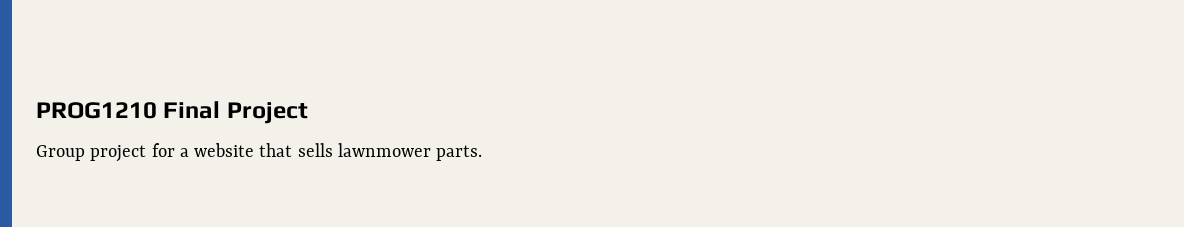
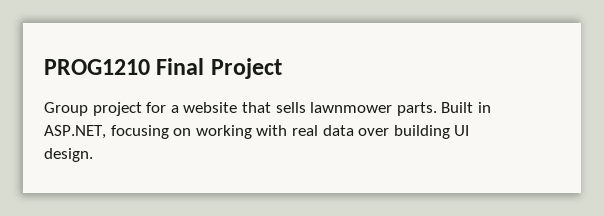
(483, 153) none -> [441,102,491,113] [44,125,470,139] [44,148,93,162] Built in ASP.NET, focusing on working with real data over building UI design.

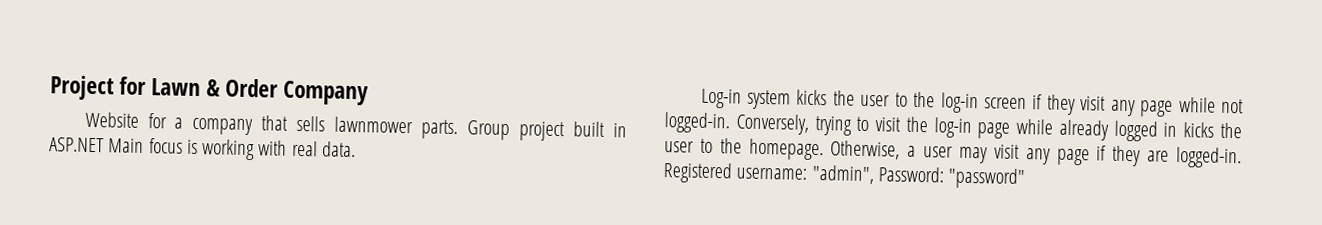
[44,58,205,75] PROG1210 Final -> (50, 88) none
[44,102,142,116] // Group project -> [119,76,370,106] [84,111,139,128] for Lawn & Order Company // Website
[183,102,238,113] website -> [192,117,254,136] company
[441,102,491,113] [44,125,470,139] [44,148,93,162] Built in ASP.NET, focusing on working with real data over building UI design. -> [467,120,628,142] [49,137,356,161] [700,88,1244,117] [664,112,1242,142] [664,138,1242,169] [663,162,1026,190] Group project built in ASP.NET Main focus is working with real data. // Log-in system kicks the user to the log-in screen if they visit any page while not logged-in. Conversely, trying to visit the log-in page while already logged in kicks the user to the homepage. Otherwise, a user may visit any page if they are logged-in. Registered username: "admin", Password: "password"

